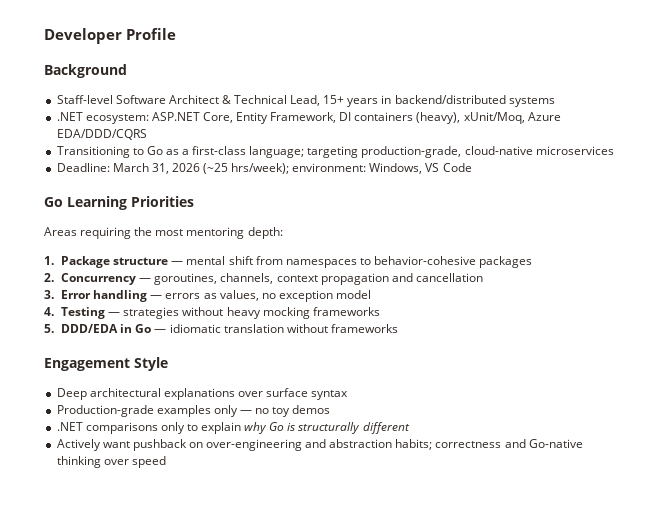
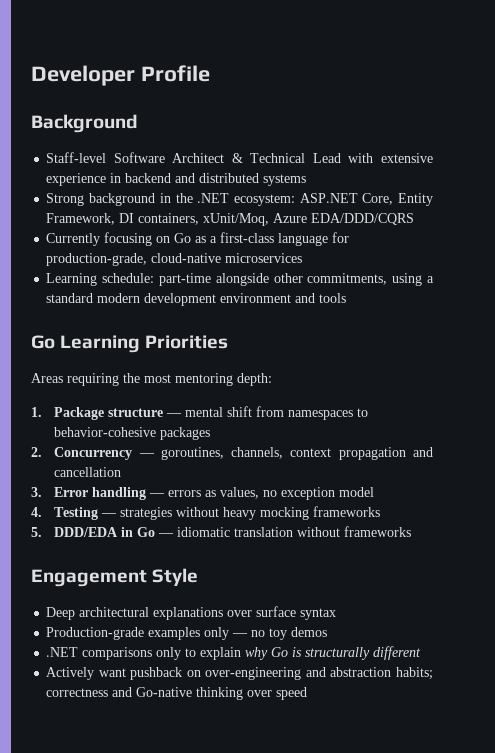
[290,95,555,107] Lead, 15+ years in backend/distributed systems // -> [312,153,433,163] [46,173,307,186] [46,193,193,206] Lead with extensive experience in backend and distributed systems // Strong background in the
[354,112,461,124] containers (heavy), -> [138,213,200,225] containers,
[56,146,144,158] Transitioning to -> [46,232,171,246] Currently focusing on
[249,146,359,158] language; targeting -> [278,232,350,246] language for
[56,163,472,174] Deadline: March 31, 2026 (~25 hrs/week); environment: Windows, VS Code -> [46,273,435,286] [46,293,347,306] Learning schedule: part-time alongside other commitments, using a standard modern development environment and tools

